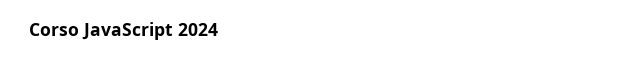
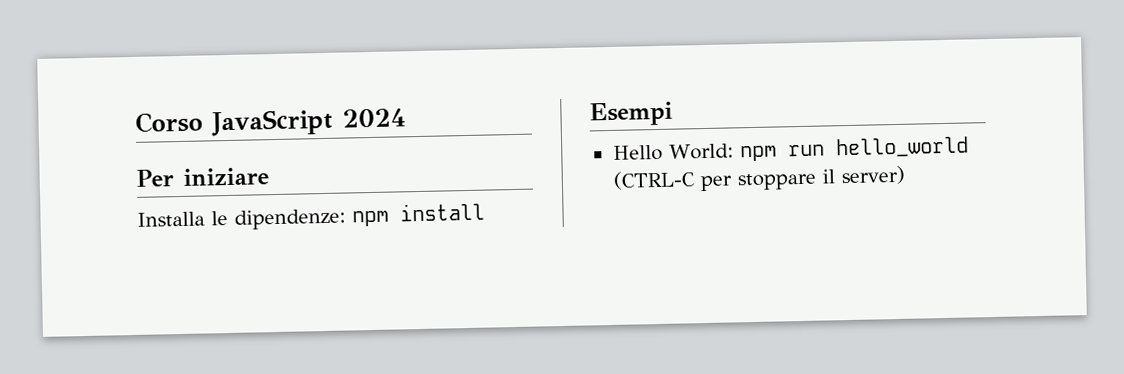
(218, 29) none -> [136,167,269,187] [137,202,485,230] [589,101,673,127] [612,136,969,162] [612,165,906,192] // Per iniziare // Installa le dipendenze: npm install // Esempi // Hello World: npm run hello_world (CTRL-C per stoppare il server)

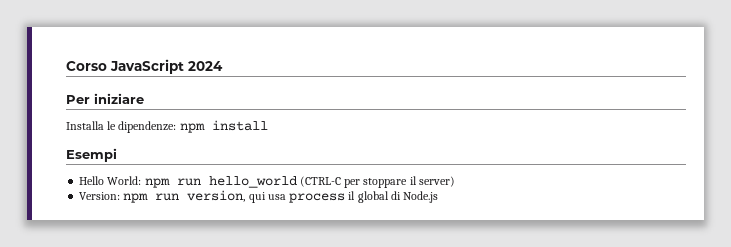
(906, 175) none -> [79,190,439,203] // Version: npm run version, qui usa process il global di Node.js

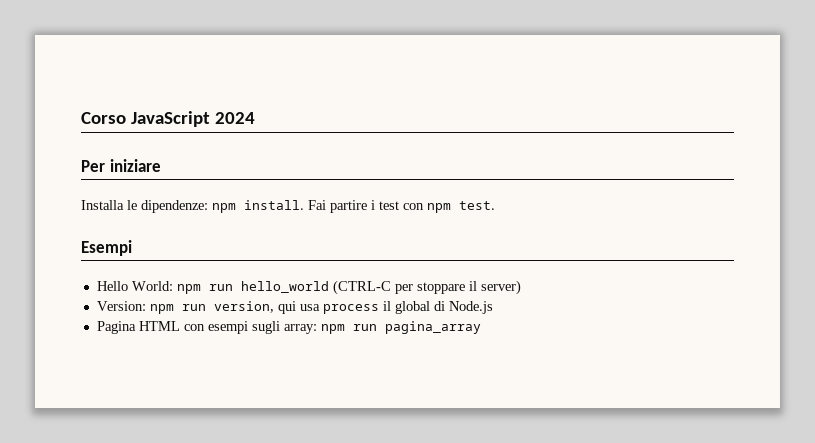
[211,120,268,131] install -> [244,200,495,213] install. Fai partire i test con npm test.
(439, 197) none -> [96,321,481,334] // Pagina HTML con esempi sugli array: npm run pagina_array

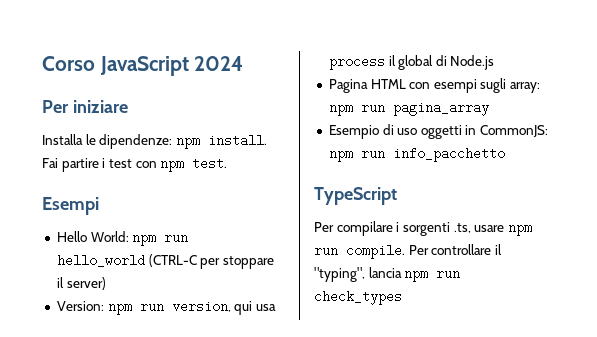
(481, 327) none -> [328,124,549,139] [328,147,505,162] [314,187,397,205] [314,221,532,236] [314,244,502,259] [314,267,461,282] [314,290,402,305] // Esempio di uso oggetti in CommonJS: npm run info_pacchetto // TypeScript // Per compilare i sorgenti .ts, usare npm run compile. Per controllare il "typing", lancia npm run check_types

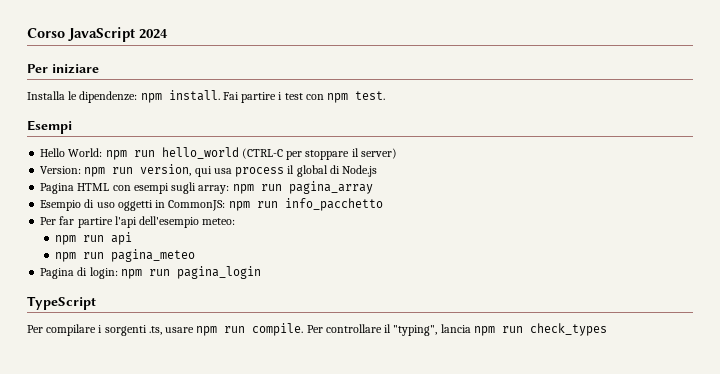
(505, 154) none -> [40,216,236,228] [55,232,133,245] [55,249,196,262] [40,266,261,279] // Per far partire l'api dell'esempio meteo: // npm run api // npm run pagina_meteo // Pagina di login: npm run pagina_login

